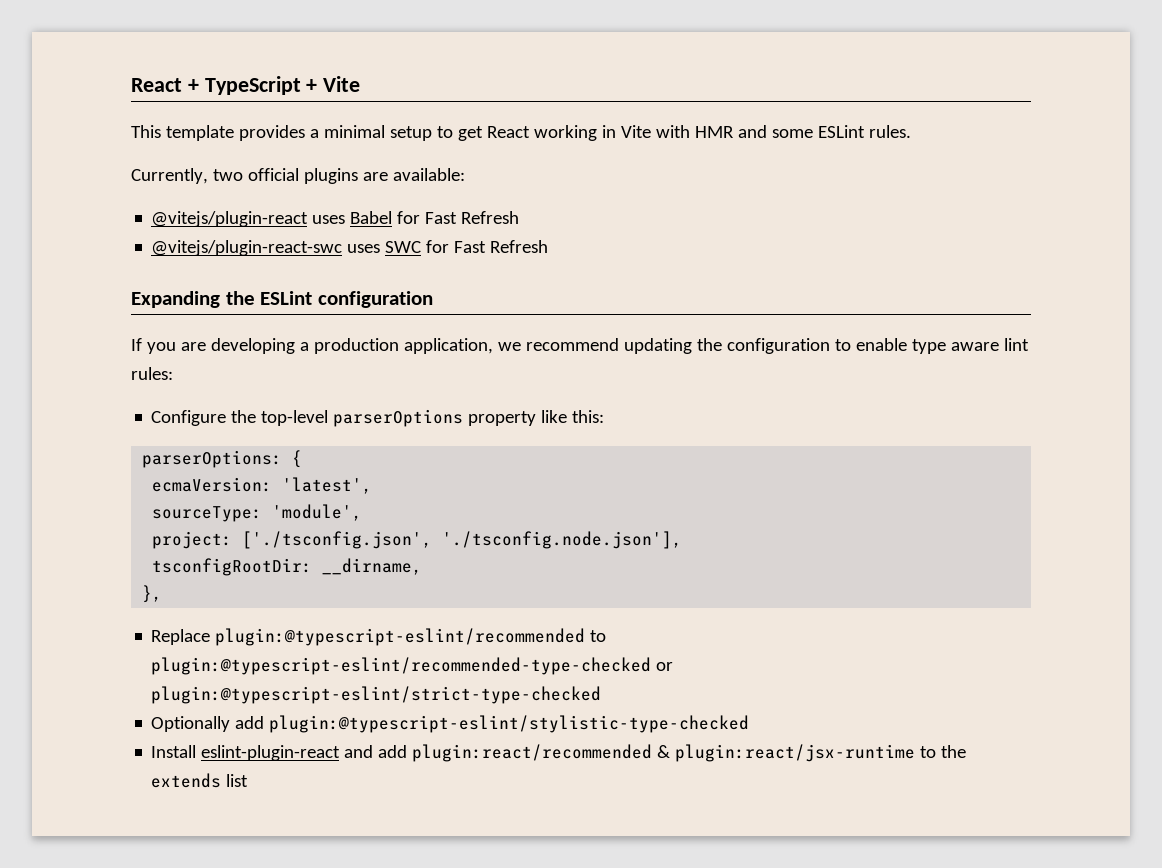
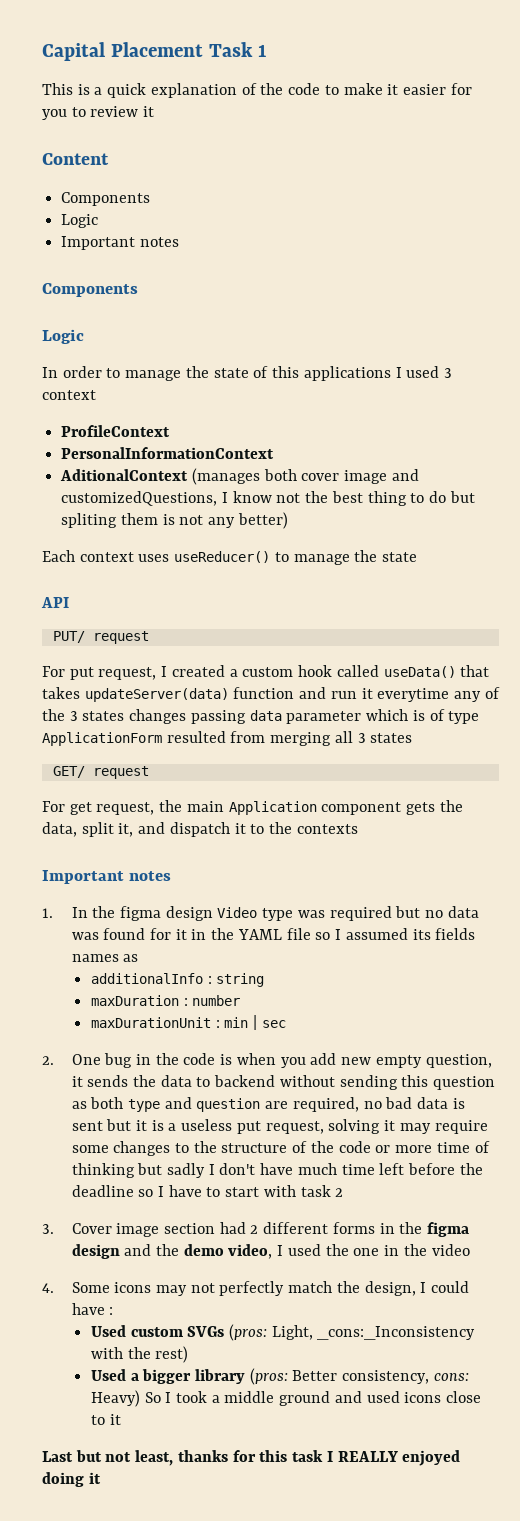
[131,76,361,95] [131,125,911,141] [131,168,465,184] [151,211,520,227] [151,240,549,256] [131,291,433,308] [131,338,1029,354] [131,367,173,380] [151,409,605,427] [142,450,303,468] [152,477,373,494] [152,504,363,522] [152,531,683,549] [152,558,423,576] [142,585,163,603] [151,628,607,646] [151,657,674,675] [151,686,602,704] [151,715,750,733] [151,744,967,762] [151,773,249,788] React + TypeScript + Vite // This template provides a minimal setup to get React working in Vite with HMR and some ESLint rules. // Currently, two official plugins are available: // @vitejs/plugin-react uses Babel for Fast Refresh // @vitejs/plugin-react-swc uses SWC for Fast Refresh // Expanding the ESLint configuration // If you are developing a production application, we recommend updating the configuration to enable type aware lint rules: // Configure the top-level parserOptions property like this: // parserOptions: { // ecmaVersion: 'latest', // sourceType: 'module', // project: ['./tsconfig.json', './tsconfig.node.json'], // tsconfigRootDir: __dirname, // }, // Replace plugin:@typescript-eslint/recommended to plugin:@typescript-eslint/recommended-type-checked or plugin:@typescript-eslint/strict-type-checked // Optionally add plugin:@typescript-eslint/stylistic-type-checked // Install eslint-plugin-react and add plugin:react/recommended & plugin:react/jsx-runtime to the extends list -> [42,42,267,61] [42,83,472,98] [42,106,155,120] [42,153,109,165] [61,192,151,206] [61,214,99,228] [61,236,179,250] [42,283,138,297] [42,329,84,344] [42,366,452,381] [42,390,96,400] [61,425,171,437] [61,447,275,459] [60,468,419,485] [61,491,475,506] [61,512,288,529] [42,550,418,565] [41,597,69,608] [52,631,149,644] [42,665,490,680] [42,687,500,702] [42,709,480,724] [42,731,413,746] [52,766,149,779] [42,800,463,815] [42,822,358,837] [42,870,172,884] [42,906,479,921] [71,928,476,940] [71,954,139,962] [90,973,265,987] [90,995,241,1006] [90,1015,286,1030] [42,1053,492,1068] [71,1075,496,1090] [71,1097,465,1112] [71,1119,488,1134] [71,1141,490,1156] [71,1163,483,1178] [71,1185,344,1197] [42,1222,470,1237] [71,1244,470,1259] [42,1281,470,1296] [71,1303,114,1315] [90,1324,476,1341] [90,1346,189,1363] [90,1368,469,1385] [90,1390,482,1407] [90,1414,121,1425] [42,1450,461,1466] [42,1472,101,1487] Capital Placement Task 1 // This is a quick explanation of the code to make it easier for you to review it // Content // Components // Logic // Important notes // Components // Logic // In order to manage the state of this applications I used 3 context // ProfileContext // PersonalInformationContext // AditionalContext (manages both cover image and customizedQuestions, I know not the best thing to do but spliting them is not any better) // Each context uses useReducer() to manage the state // API // PUT/ request // For put request, I created a custom hook called useData() that takes updateServer(data) function and run it everytime any of the 3 states changes passing data parameter which is of type ApplicationForm resulted from merging all 3 states // GET/ request // For get request, the main Application component gets the data, split it, and dispatch it to the contexts // Important notes // 1. In the figma design Video type was required but no data was found for it in the YAML file so I assumed its fields names as // additionalInfo : string // maxDuration : number // maxDurationUnit : min | sec // 2. One bug in the code is when you add new empty question, it sends the data to backend without sending this question as both type and question are required, no bad data is sent but it is a useless put request, solving it may require some changes to the structure of the code or more time of thinking but sadly I don't have much time left before the deadline so I have to start with task 2 // 3. Cover image section had 2 different forms in the figma design and the demo video, I used the one in the video // 4. Some icons may not perfectly match the design, I could have : // Used custom SVGs (pros: Light, _cons:_Inconsistency with the rest) // Used a bigger library (pros: Better consistency, cons: Heavy) So I took a middle ground and used icons close to it // Last but not least, thanks for this task I REALLY enjoyed doing it

